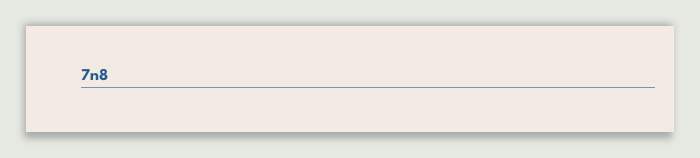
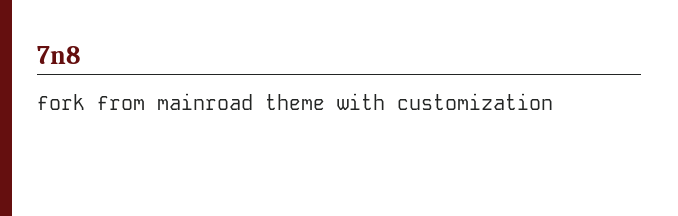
(108, 74) none -> [37,93,553,110] // fork from mainroad theme with customization

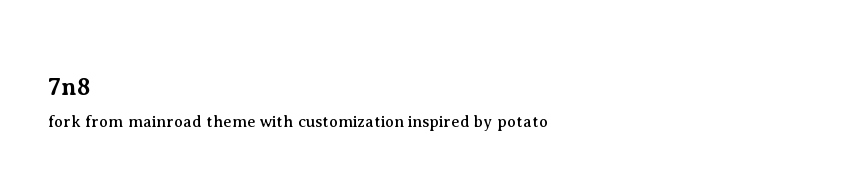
(553, 101) none -> [407,115,548,131] inspired by potato

